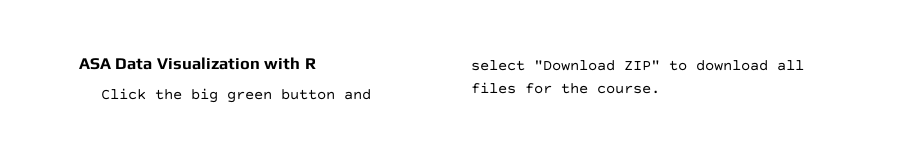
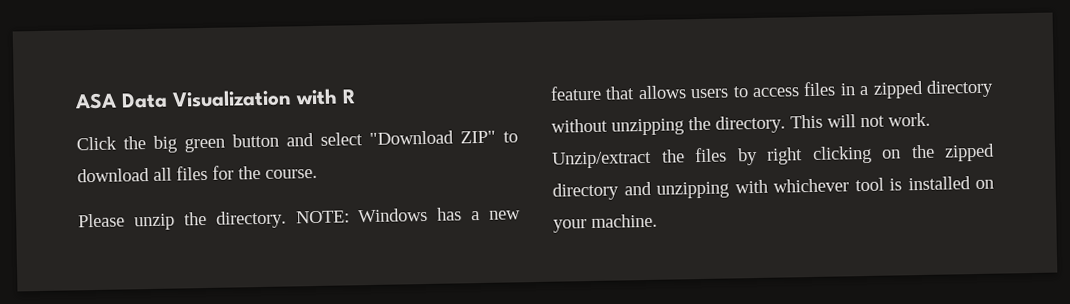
(660, 89) none -> [78,207,521,231] [550,79,994,101] [551,112,931,136] [552,143,995,169] [552,176,994,201] [553,213,658,233] // Please unzip the directory. NOTE: Windows has a new feature that allows users to access files in a zipped directory without unzipping the directory. This will not work. Unzip/extract the files by right clicking on the zipped directory and unzipping with whichever tool is installed on your machine.

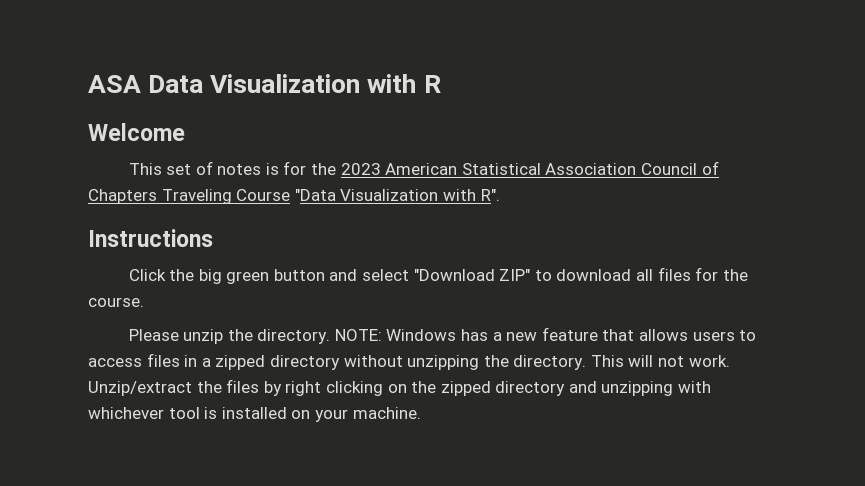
(356, 96) none -> [88,123,185,141] [128,161,719,175] [88,189,500,204] [88,229,213,247] // Welcome // This set of notes is for the 2023 American Statistical Association Council of Chapters Traveling Course "Data Visualization with R". // Instructions

